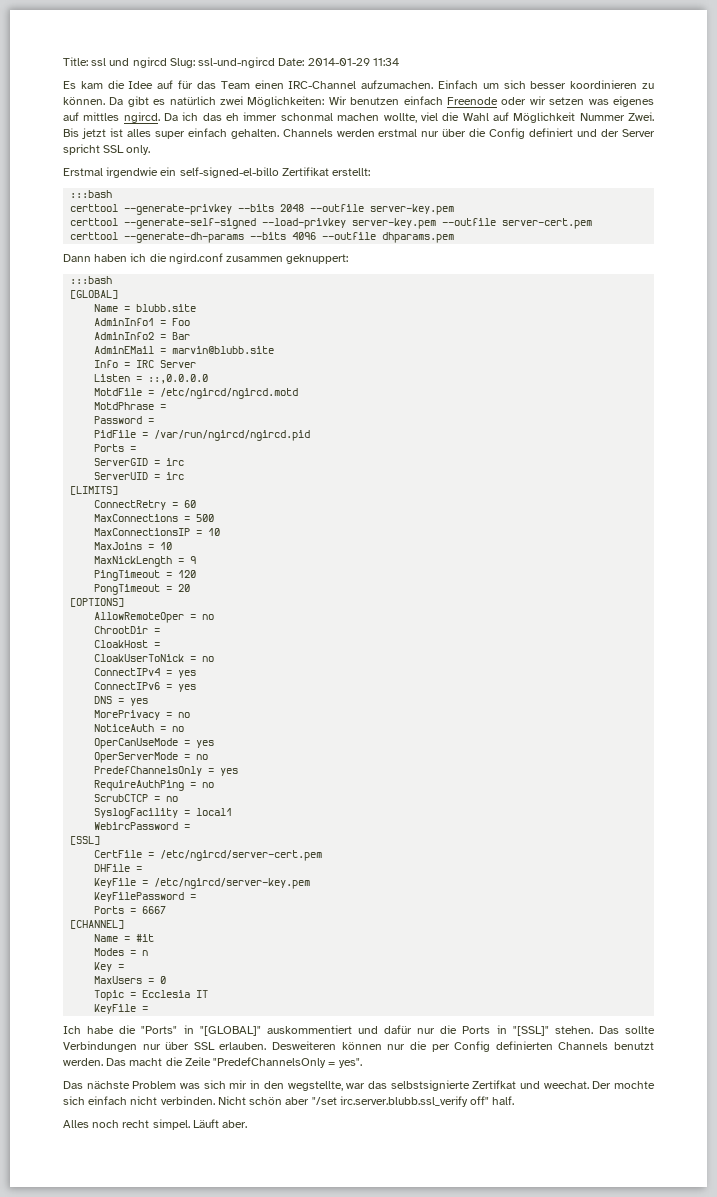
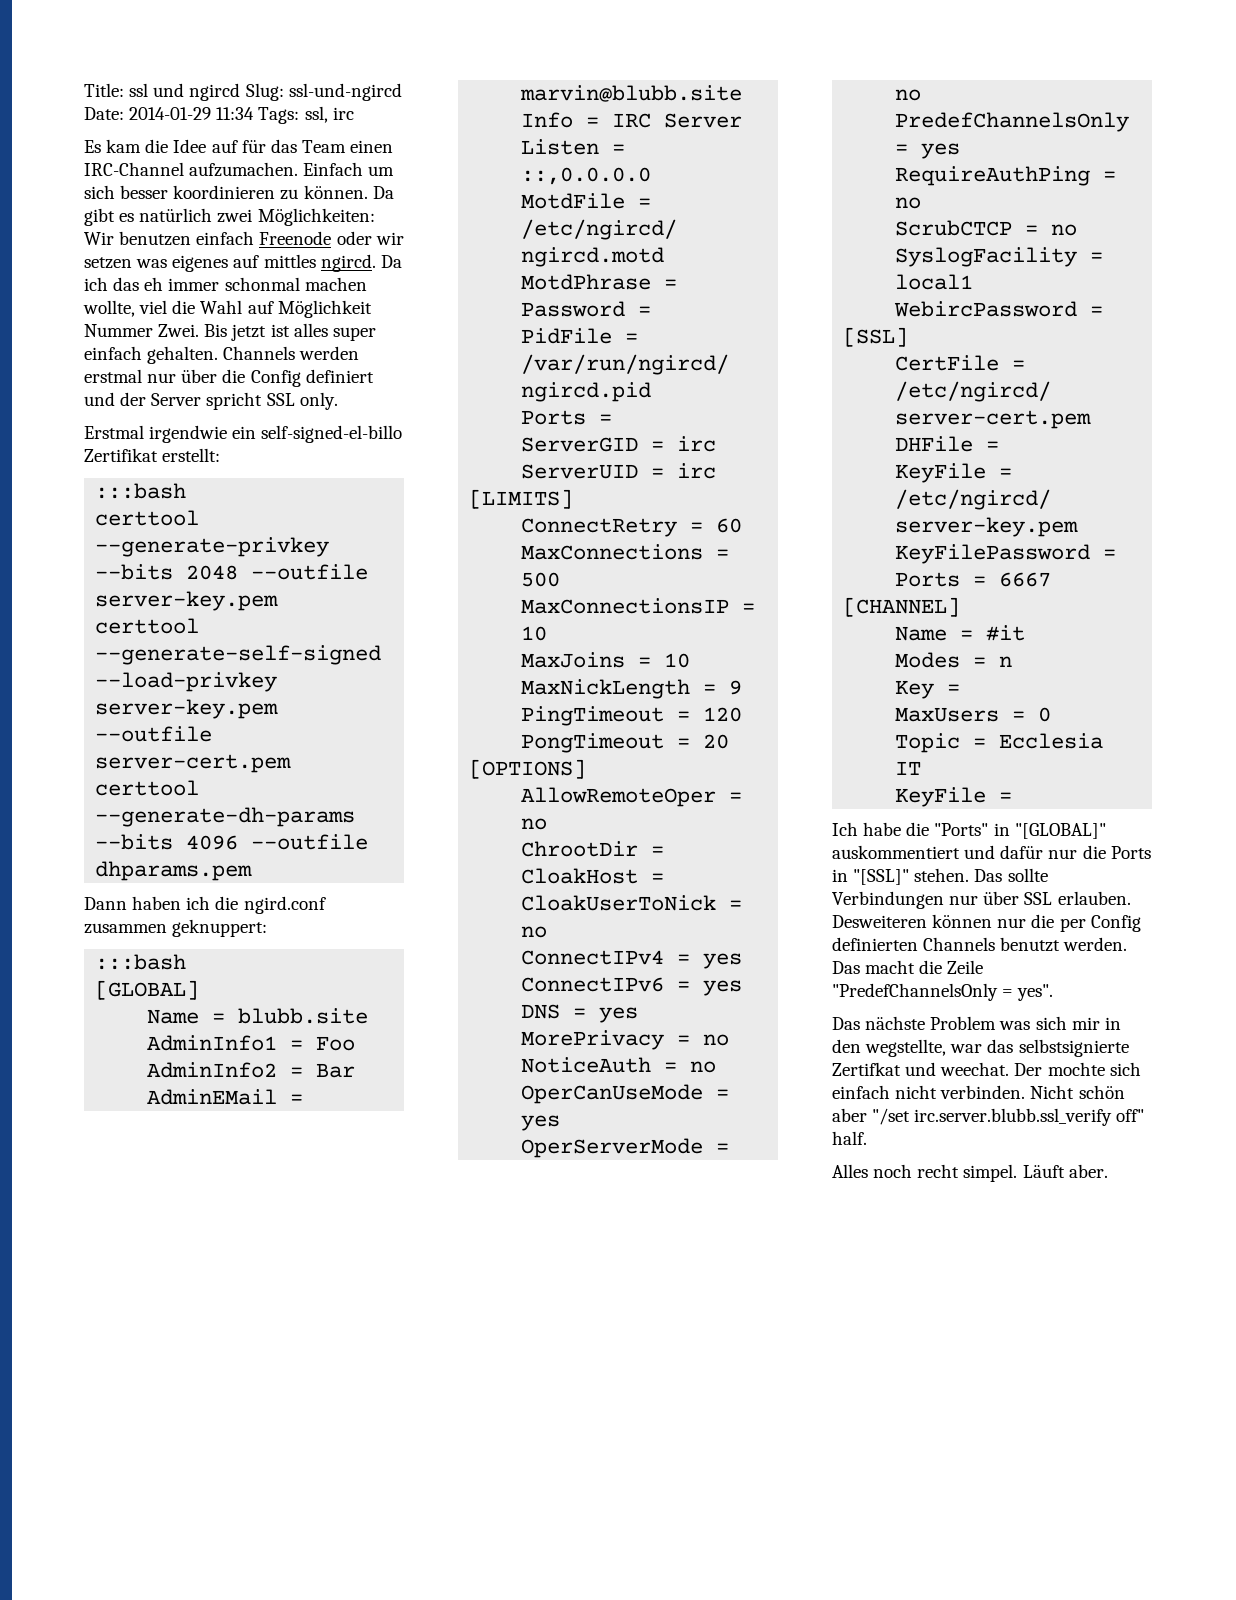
(399, 62) none -> [258,106,354,124] Tags: ssl, irc

